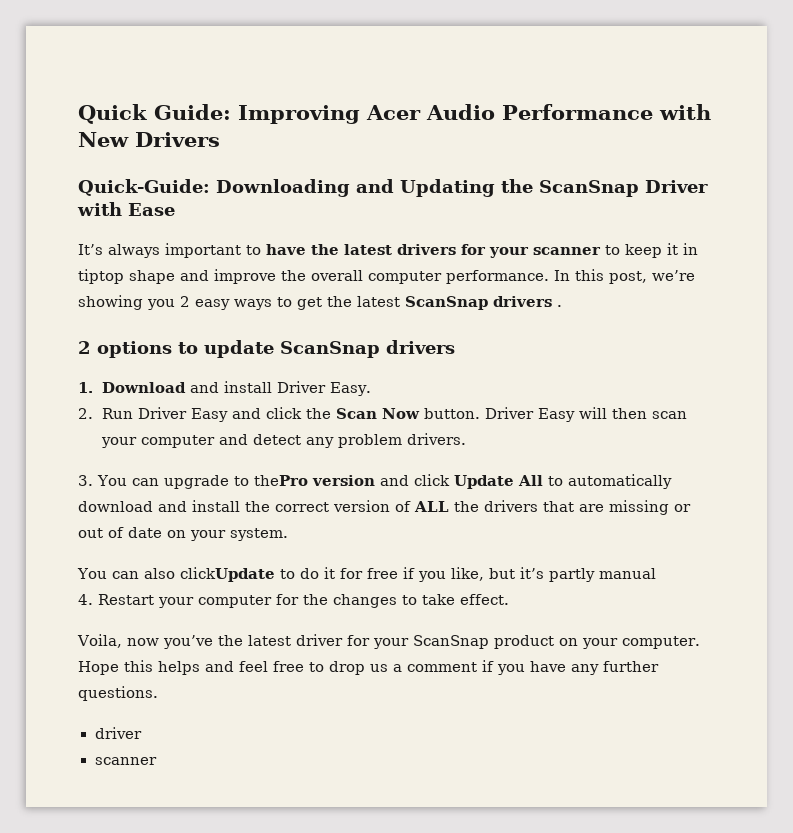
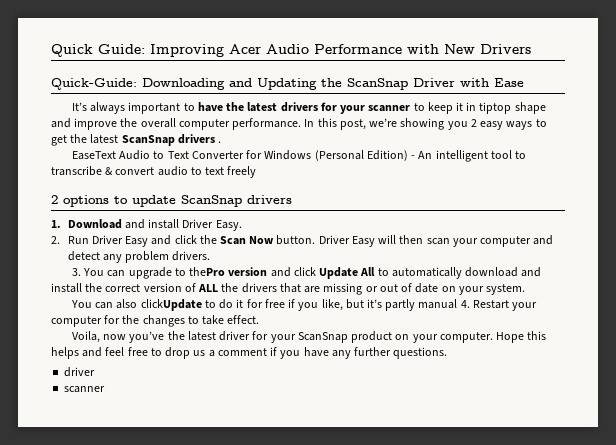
(562, 306) none -> [71,150,526,162] [51,166,257,178] // EaseText Audio to Text Converter for Windows (Personal Edition) - An intelligent tool to transcribe & convert audio to text freely
(656, 573) // -> (458, 304) none

